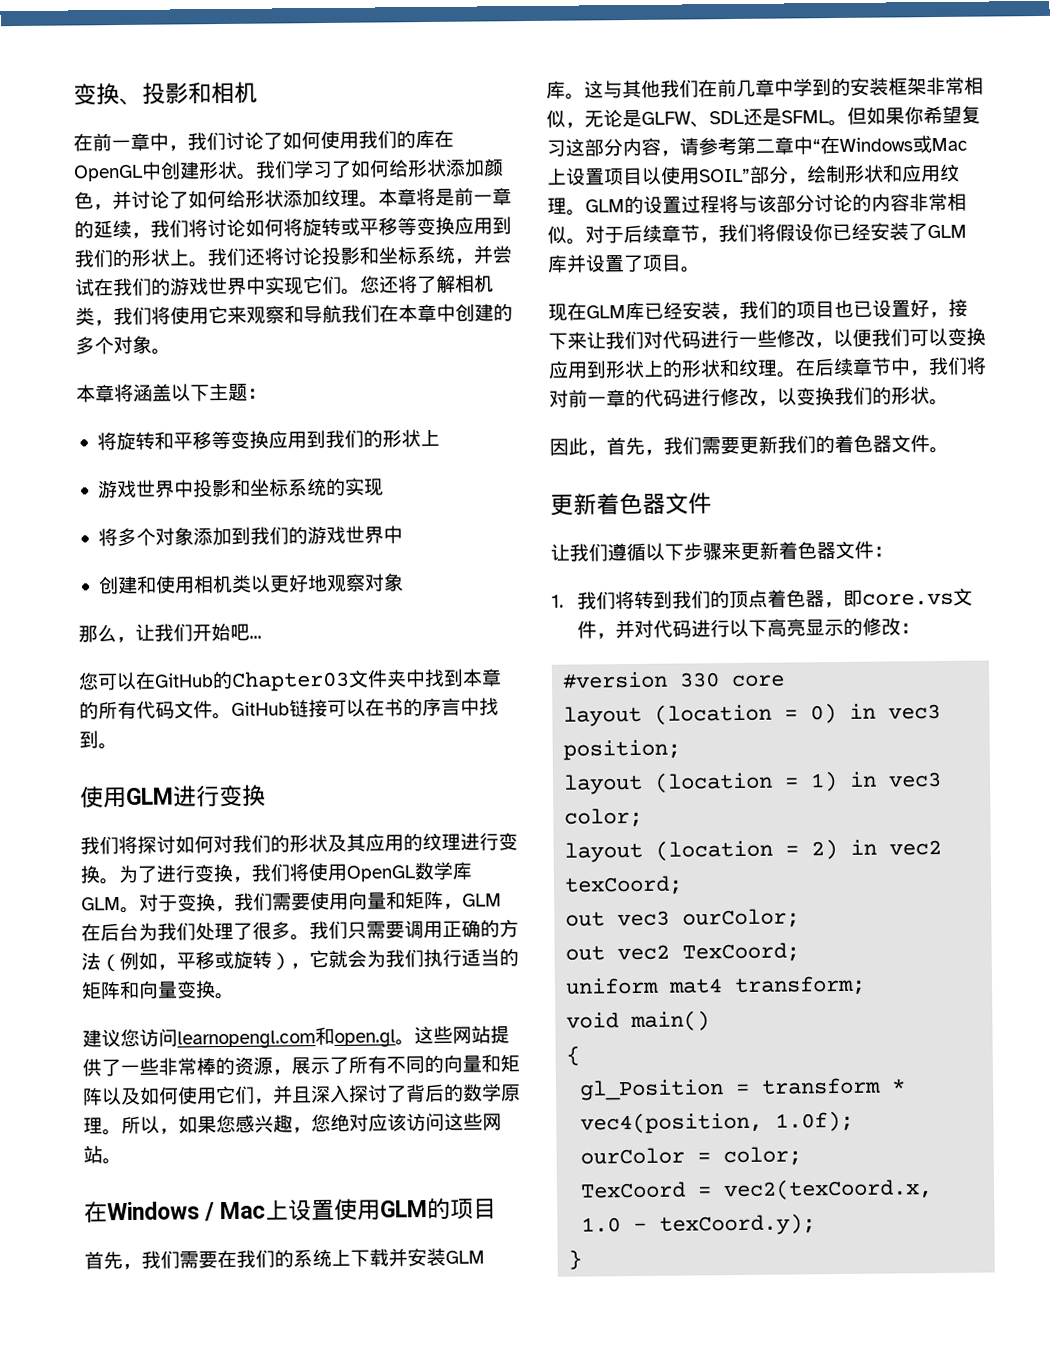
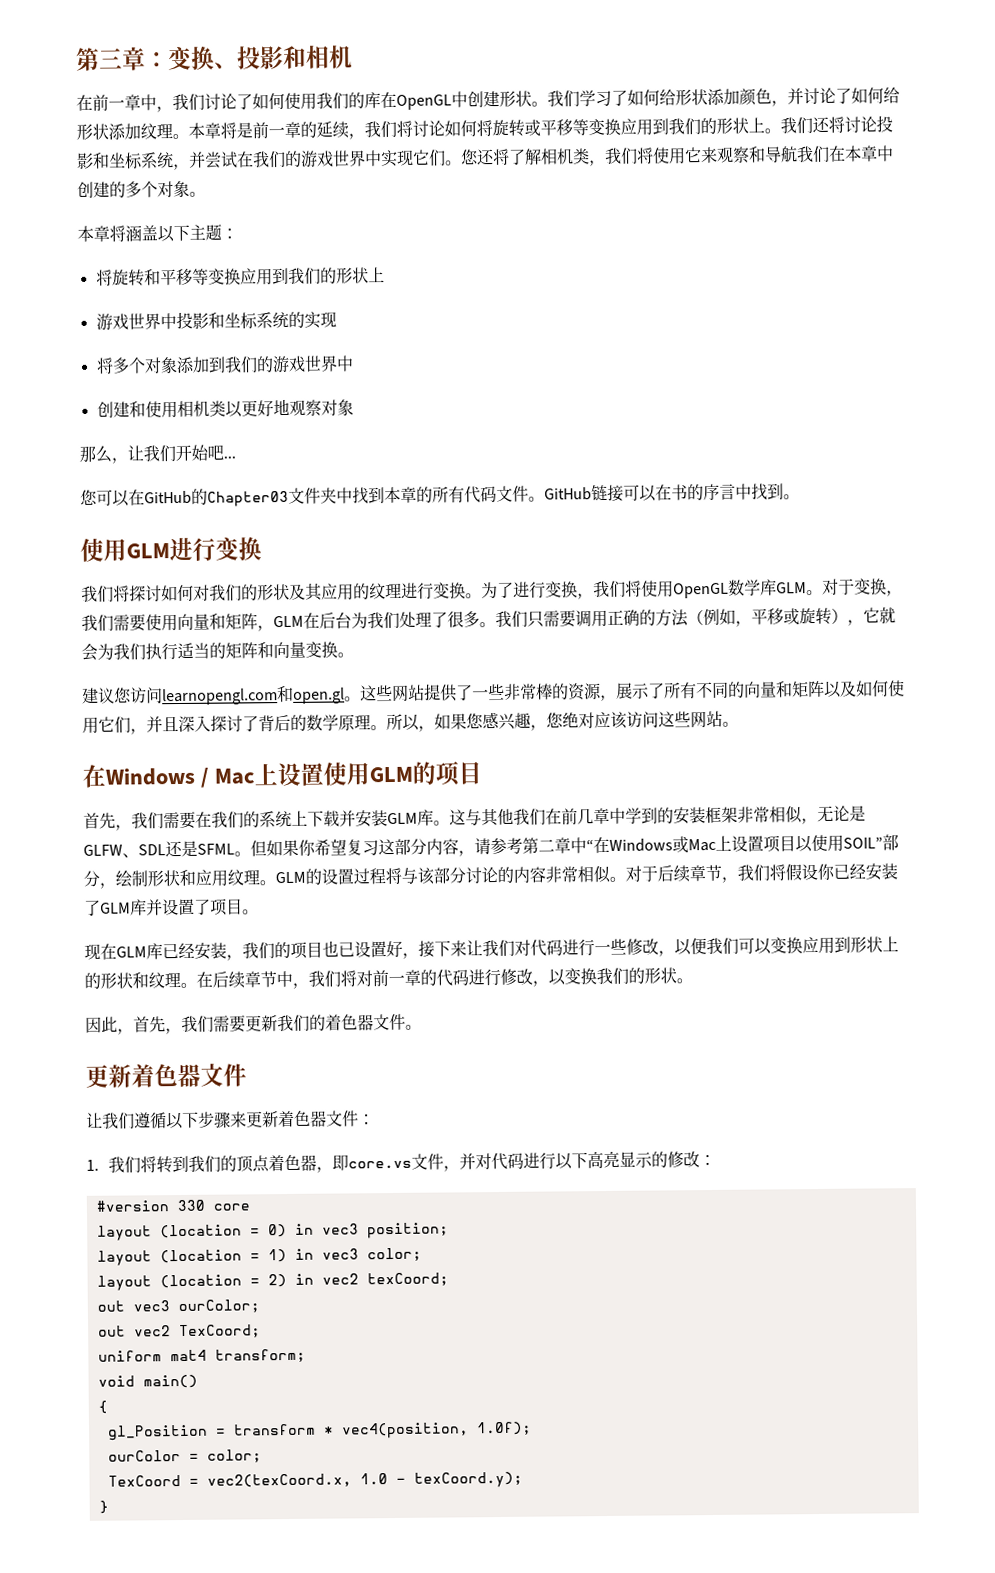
(73, 94) none -> [76,46,169,71] 第三章：

